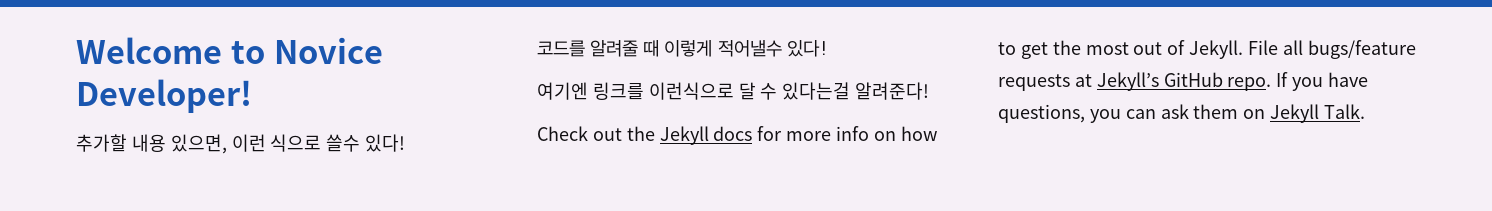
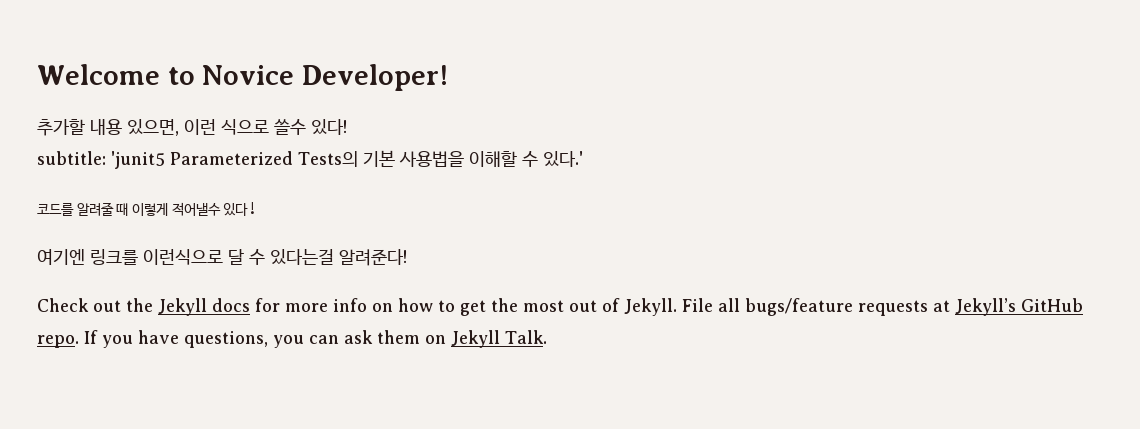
(406, 143) none -> [37,150,583,169] // subtitle: 'junit5 Parameterized Tests의 기본 사용법을 이해할 수 있다.'

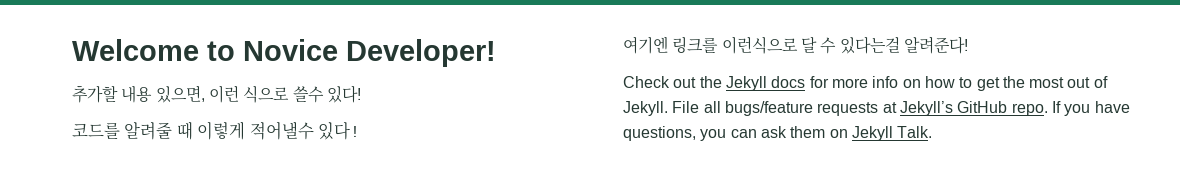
[37,150,583,169] // subtitle: 'junit5 Parameterized Tests의 기본 사용법을 이해할 수 있다.' -> (361, 94) none

